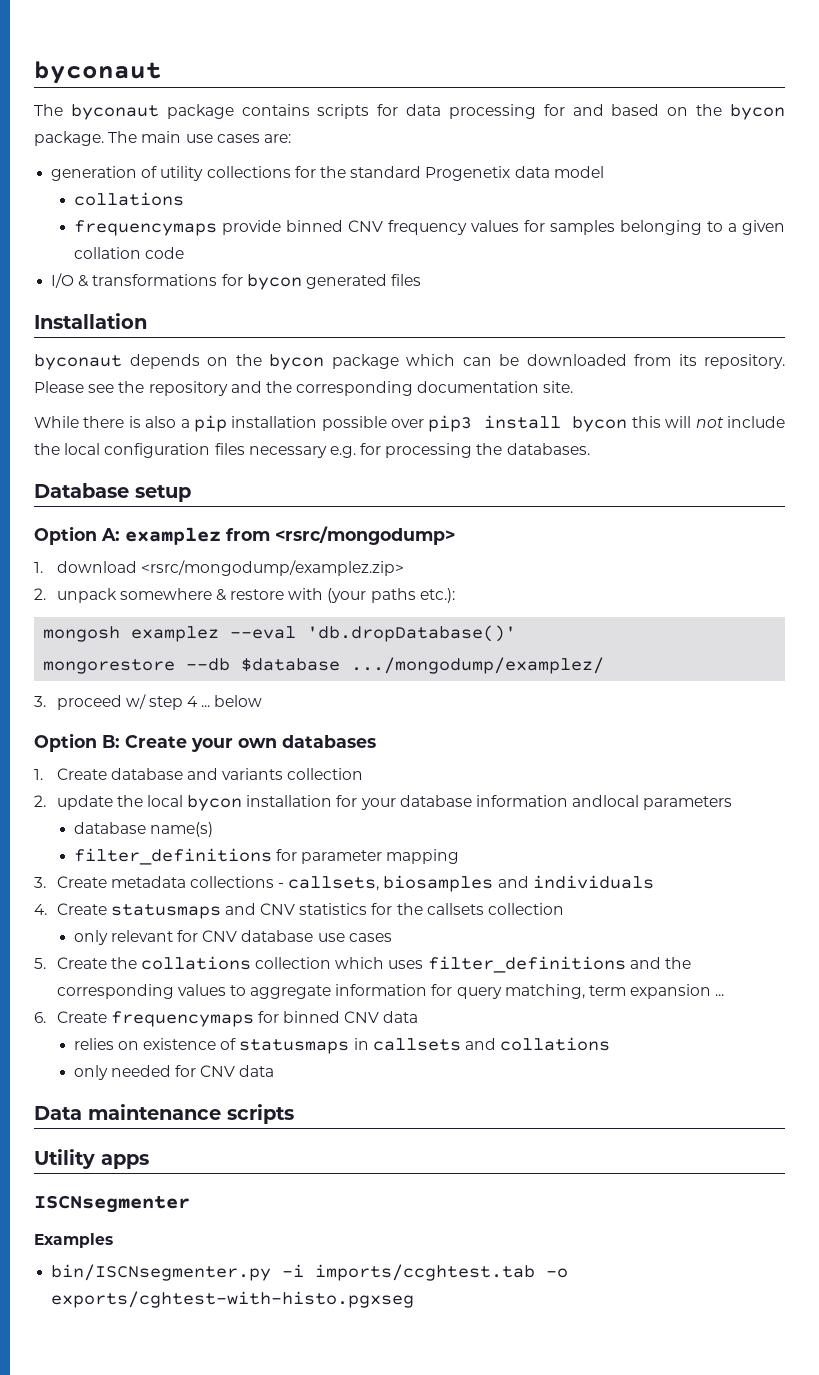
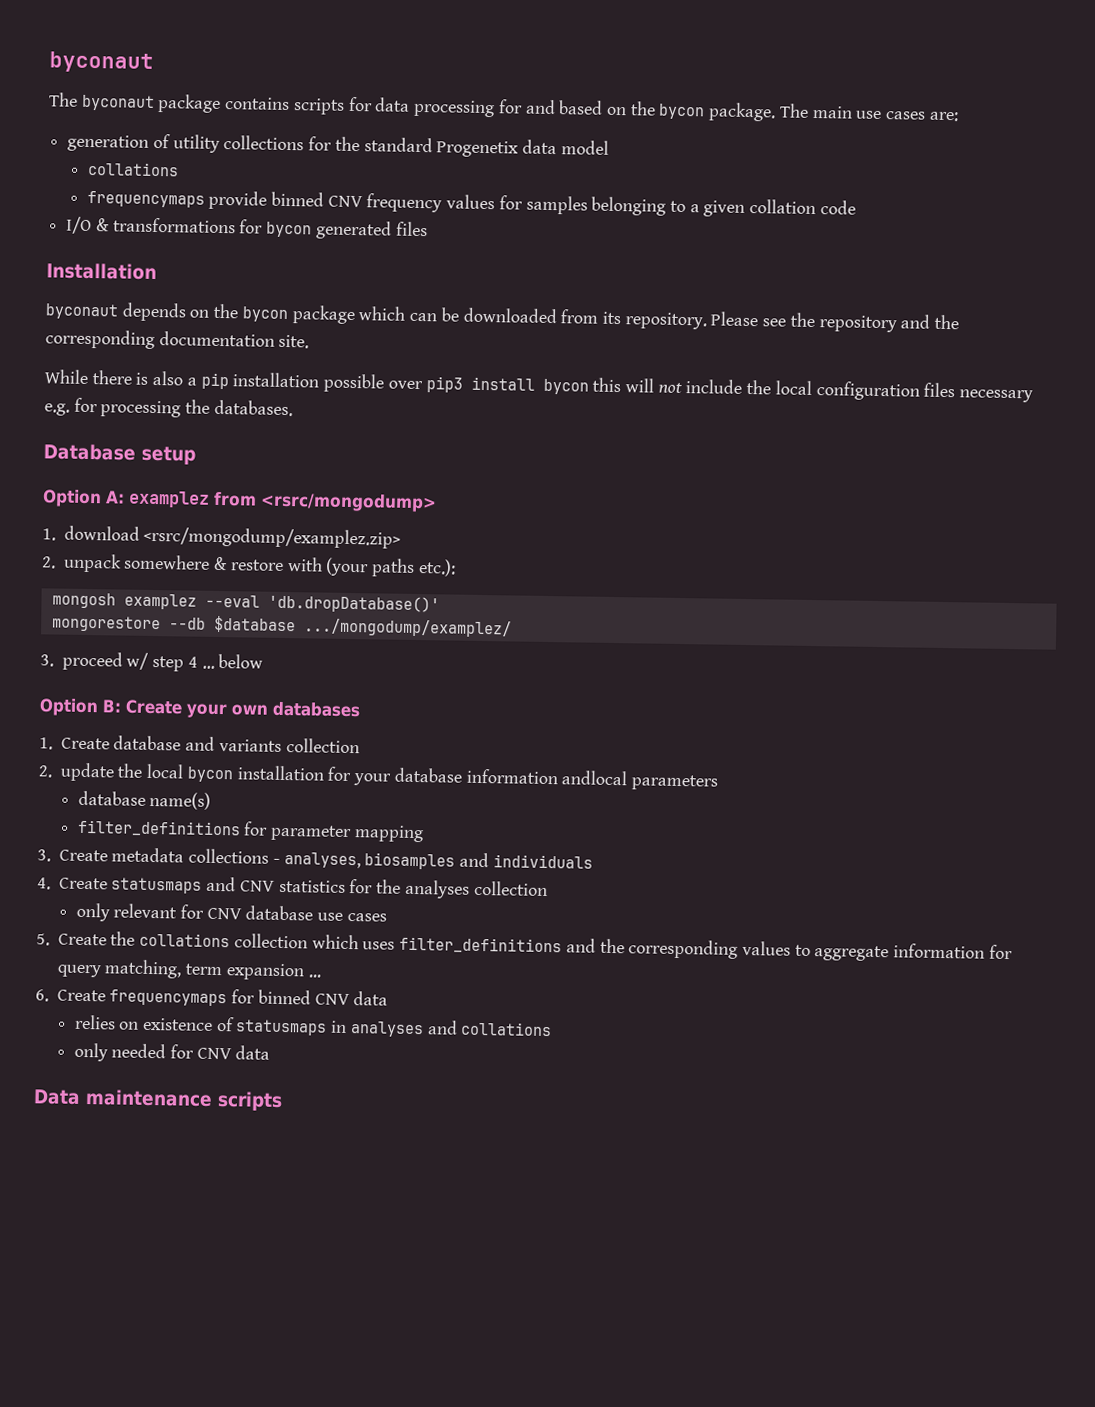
[288,876,380,891] callsets, -> [283,852,361,869] analyses,
[426,903,484,915] callsets -> [404,879,470,899] analyses
[372,1038,461,1051] callsets -> [349,1021,424,1038] analyses
[34,1149,149,1169] [34,1195,190,1213] [34,1233,113,1248] [51,1264,569,1281] [51,1291,415,1308] // Utility apps // ISCNsegmenter // Examples // bin/ISCNsegmenter.py -i imports/ccghtest.tab -o exports/cghtest-with-histo.pgxseg -> (283, 1101) none

